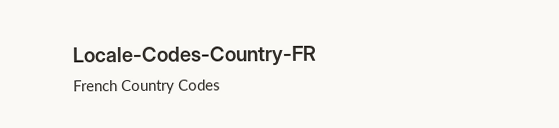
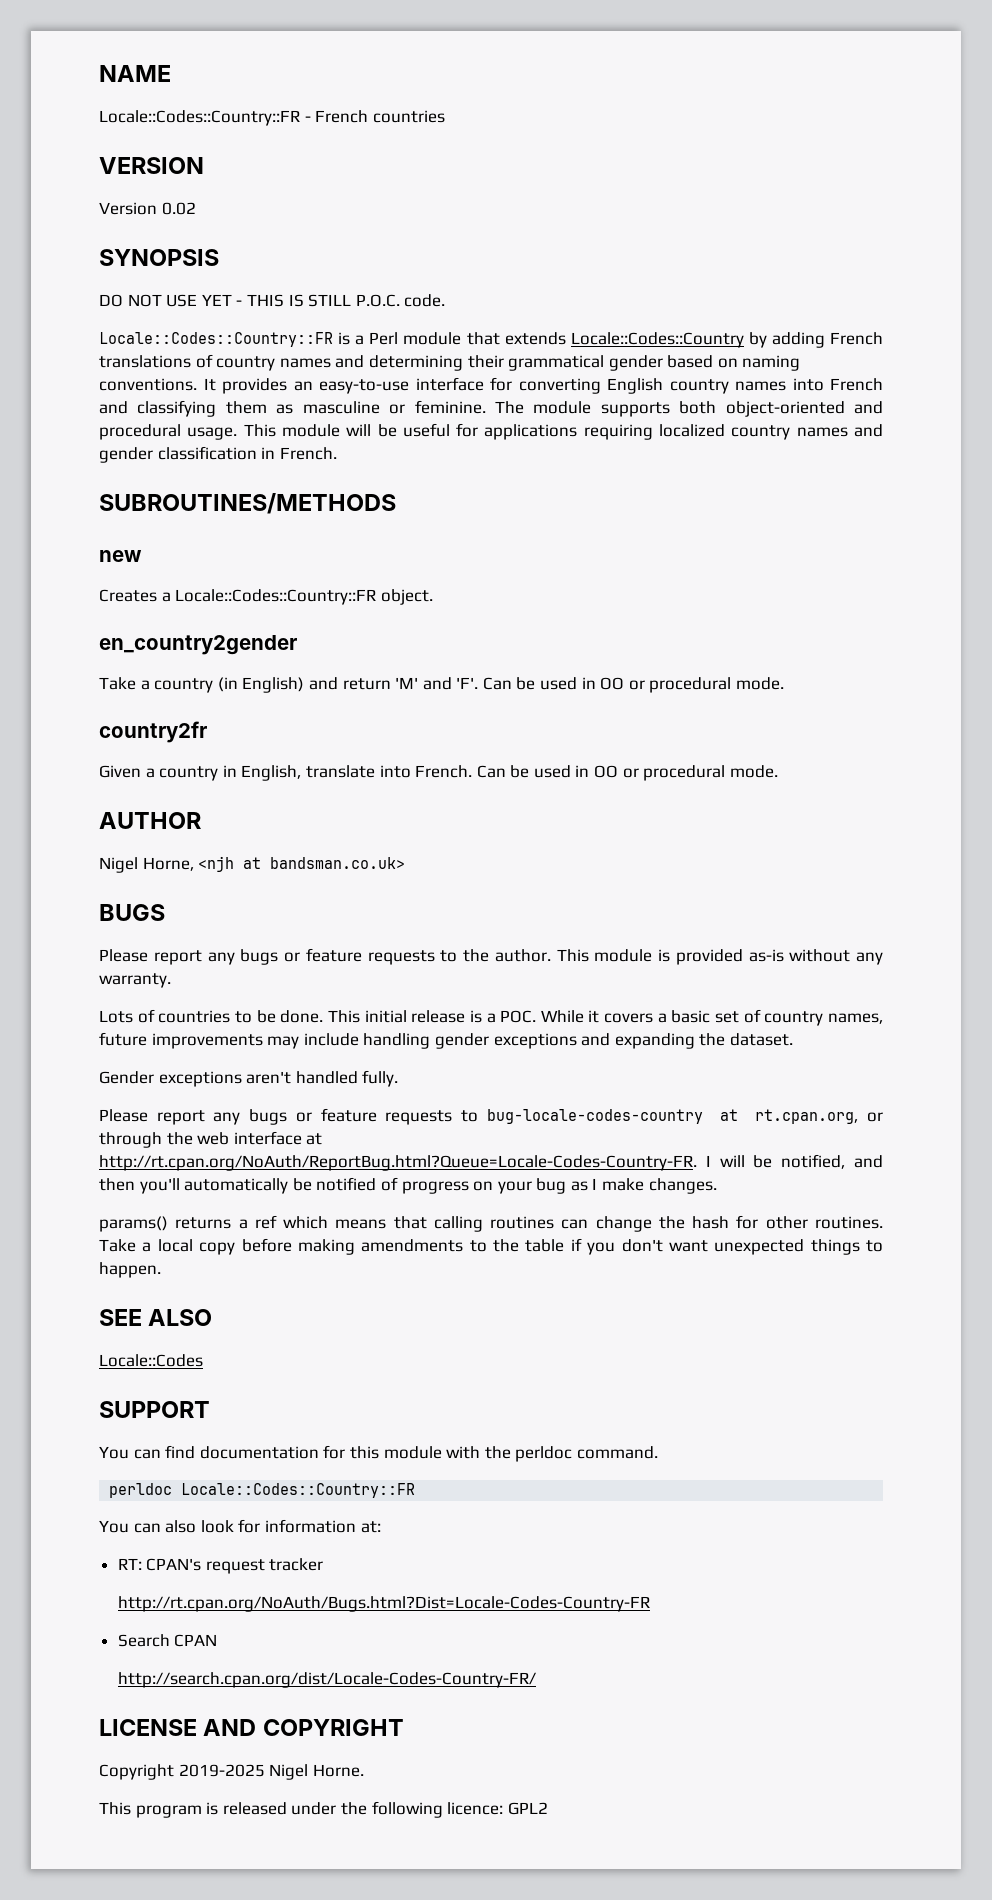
[72,45,317,68] [73,79,221,95] Locale-Codes-Country-FR // French Country Codes -> [99,65,171,82] [99,110,445,126] [99,157,204,174] [99,202,196,215] [99,249,219,266] [99,294,446,307] [99,332,884,348] [99,354,801,371] [99,377,883,394] [99,400,883,417] [99,423,883,440] [99,446,337,463] [99,493,396,514] [99,550,142,562] [99,589,433,605] [99,635,297,655] [99,677,785,693] [99,721,207,743] [99,765,778,781] [99,812,201,829] [99,856,406,873] [99,904,165,921] [99,948,883,965] [99,973,171,988] [99,1009,883,1026] [99,1032,793,1049] [99,1070,399,1087] [99,1108,883,1125] [99,1131,323,1148] [99,1154,883,1171] [99,1177,717,1194] [99,1215,883,1232] [99,1238,883,1255] [99,1262,161,1278] [99,1309,213,1326] [99,1354,203,1367] [99,1401,210,1418] [99,1445,658,1462] [109,1483,416,1498] [99,1519,381,1533] [117,1558,324,1574] [118,1596,651,1612] [117,1634,218,1647] [118,1672,537,1688] [99,1719,404,1736] [99,1764,364,1780] [99,1801,548,1818] NAME // Locale::Codes::Country::FR - French countries // VERSION // Version 0.02 // SYNOPSIS // DO NOT USE YET - THIS IS STILL P.O.C. code. // Locale::Codes::Country::FR is a Perl module that extends Locale::Codes::Country by adding French translations of country names and determining their grammatical gender based on naming conventions. It provides an easy-to-use interface for converting English country names into French and classifying them as masculine or feminine. The module supports both object-oriented and procedural usage. This module will be useful for applications requiring localized country names and gender classification in French. // SUBROUTINES/METHODS // new // Creates a Locale::Codes::Country::FR object. // en_country2gender // Take a country (in English) and return 'M' and 'F'. Can be used in OO or procedural mode. // country2fr // Given a country in English, translate into French. Can be used in OO or procedural mode. // AUTHOR // Nigel Horne, <njh at bandsman.co.uk> // BUGS // Please report any bugs or feature requests to the author. This module is provided as-is without any warranty. // Lots of countries to be done. This initial release is a POC. While it covers a basic set of country names, future improvements may include handling gender exceptions and expanding the dataset. // Gender exceptions aren't handled fully. // Please report any bugs or feature requests to bug-locale-codes-country at rt.cpan.org, or through the web interface at http://rt.cpan.org/NoAuth/ReportBug.html?Queue=Locale-Codes-Country-FR. I will be notified, and then you'll automatically be notified of progress on your bug as I make changes. // params() returns a ref which means that calling routines can change the hash for other routines. Take a local copy before making amendments to the table if you don't want unexpected things to happen. // SEE ALSO // Locale::Codes // SUPPORT // You can find documentation for this module with the perldoc command. // perldoc Locale::Codes::Country::FR // You can also look for information at: // RT: CPAN's request tracker // http://rt.cpan.org/NoAuth/Bugs.html?Dist=Locale-Codes-Country-FR // Search CPAN // http://search.cpan.org/dist/Locale-Codes-Country-FR/ // LICENSE AND COPYRIGHT // Copyright 2019-2025 Nigel Horne. // This program is released under the following licence: GPL2

